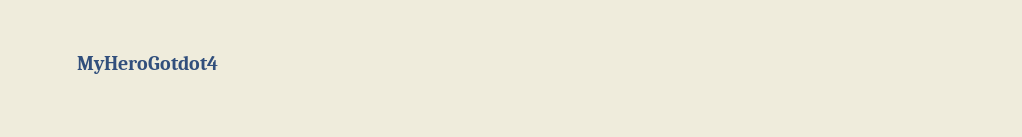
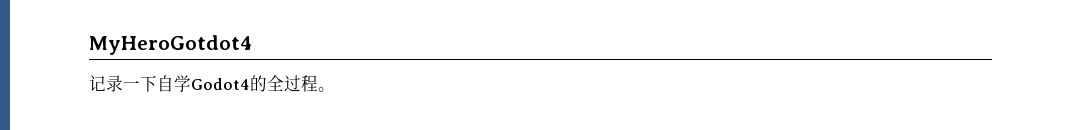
(218, 64) none -> [89,75,335,92] // 记录一下自学Godot4的全过程。

